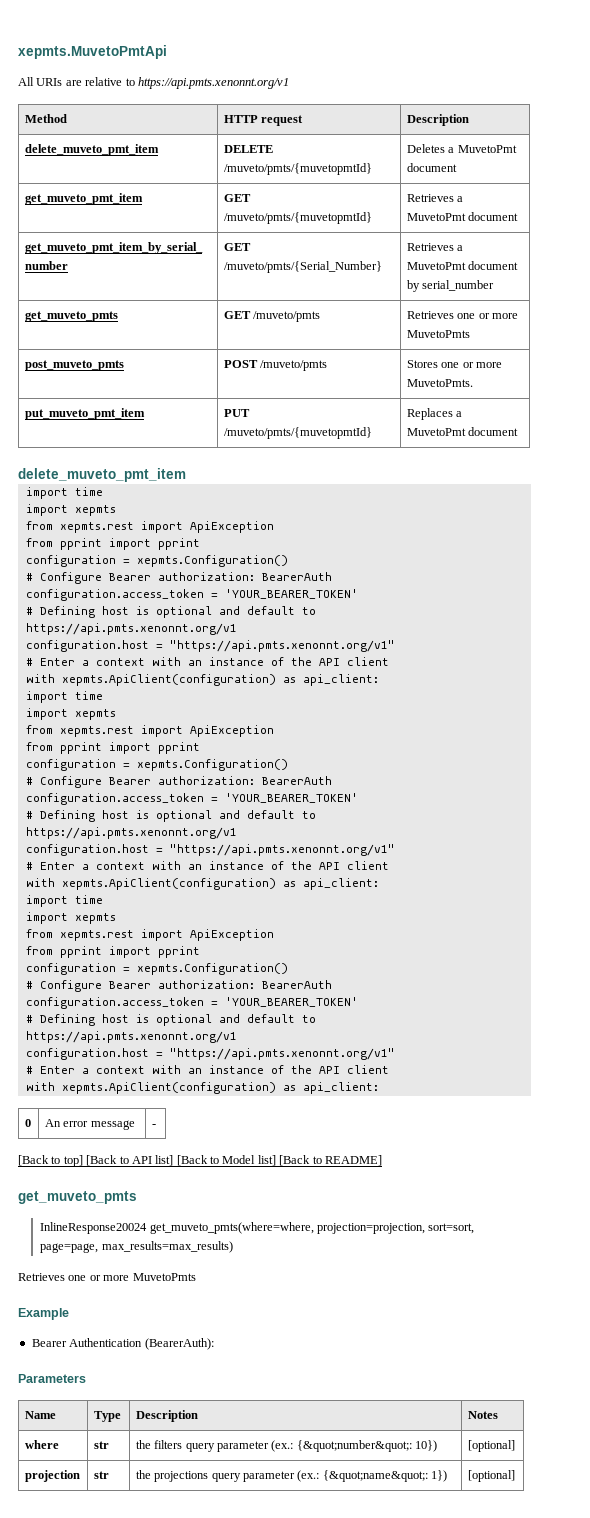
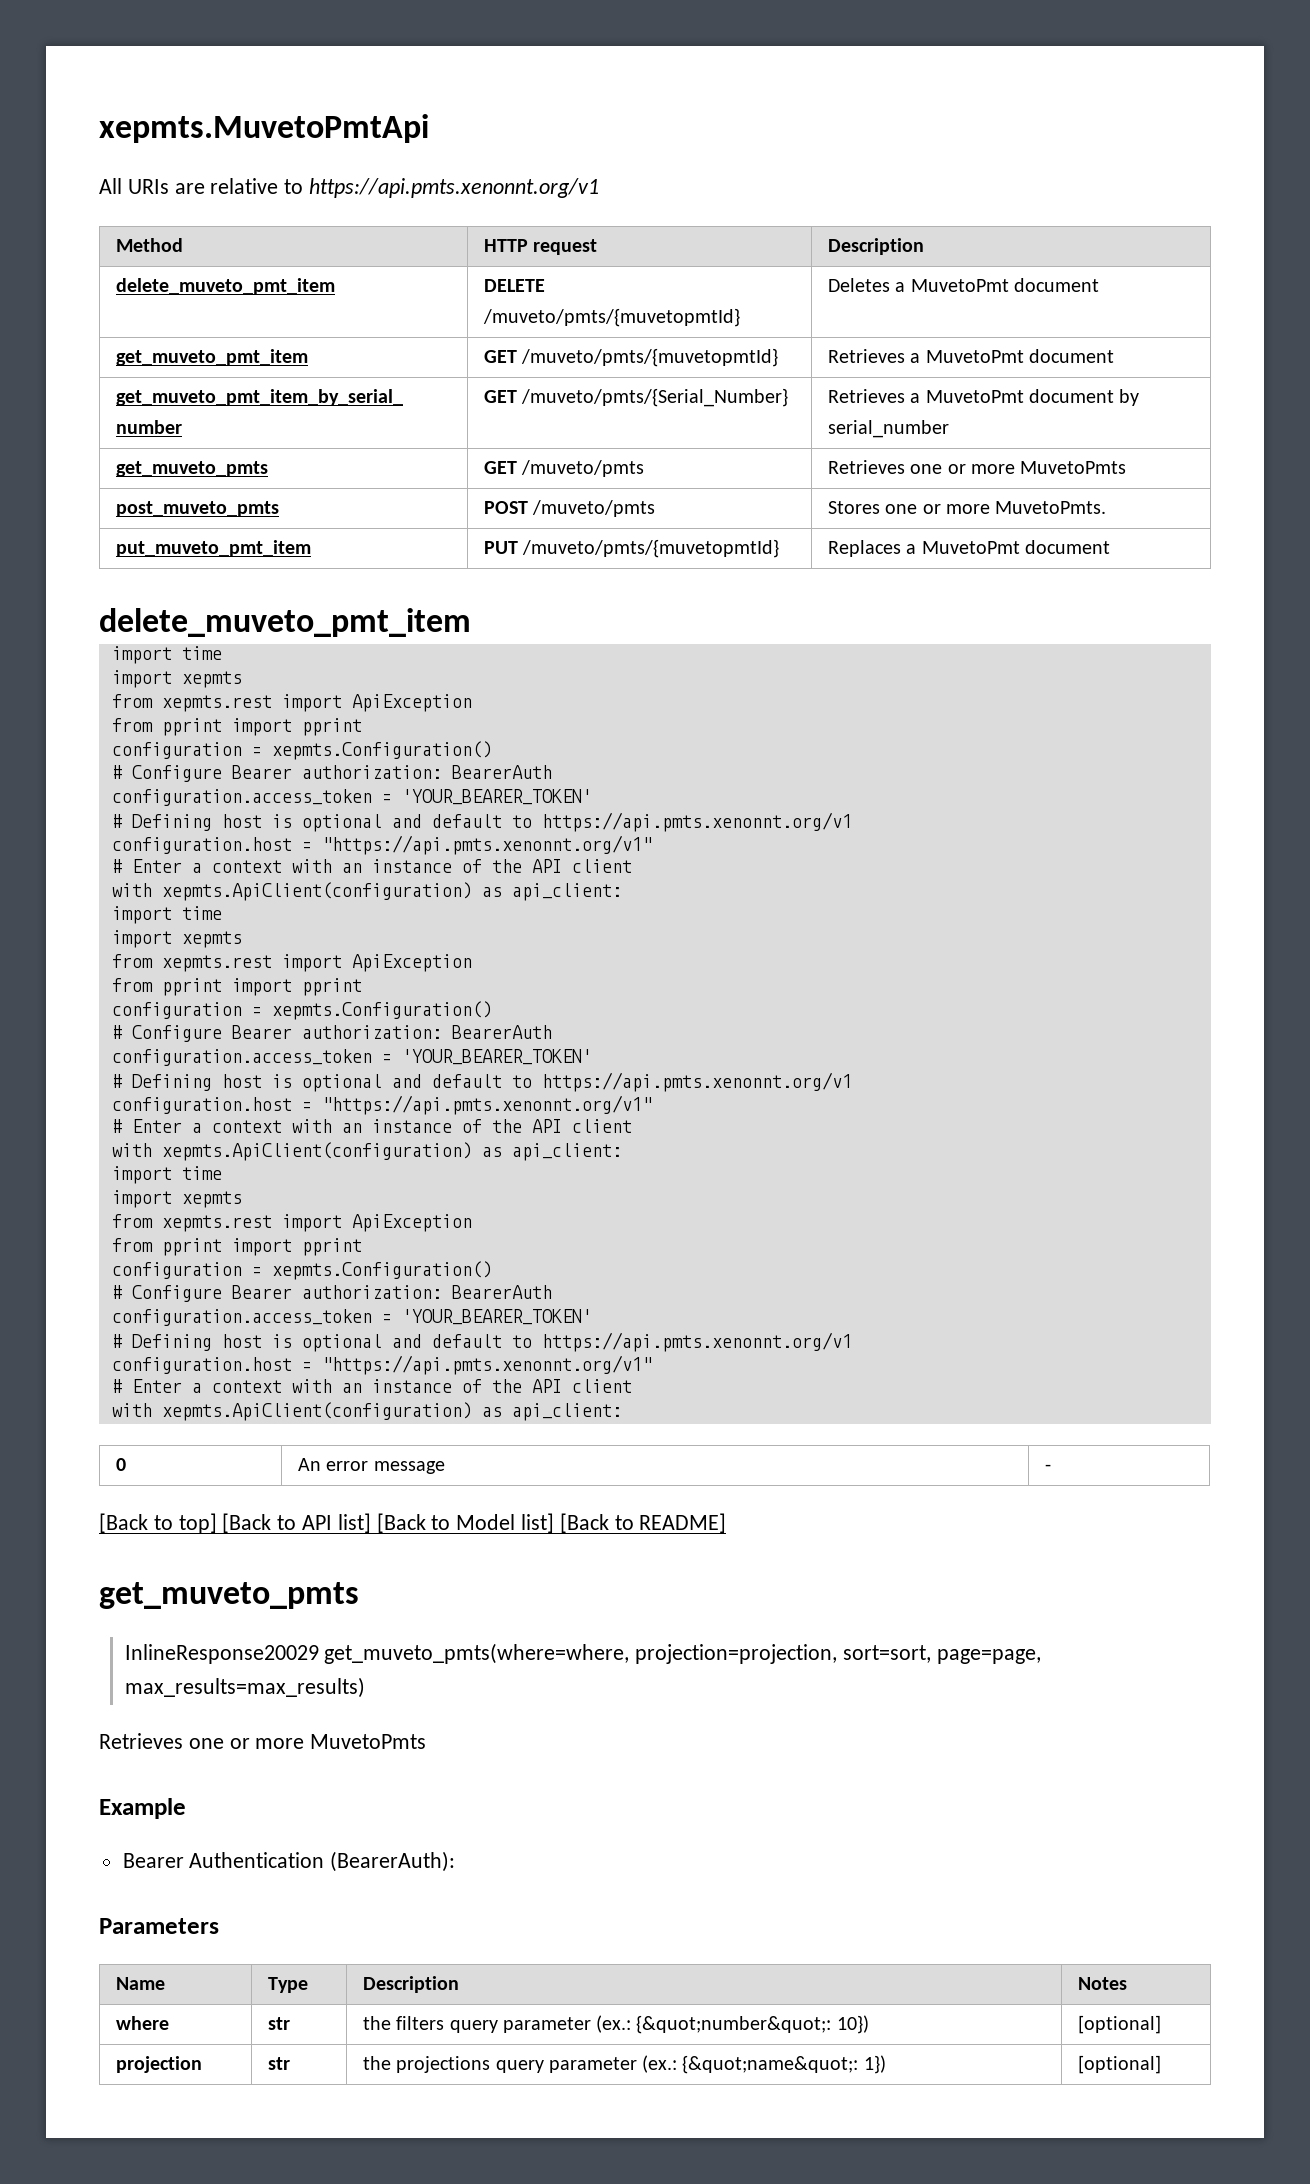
[40,1222,148,1234] InlineResponse20024 -> [124,1644,319,1664] InlineResponse20029

